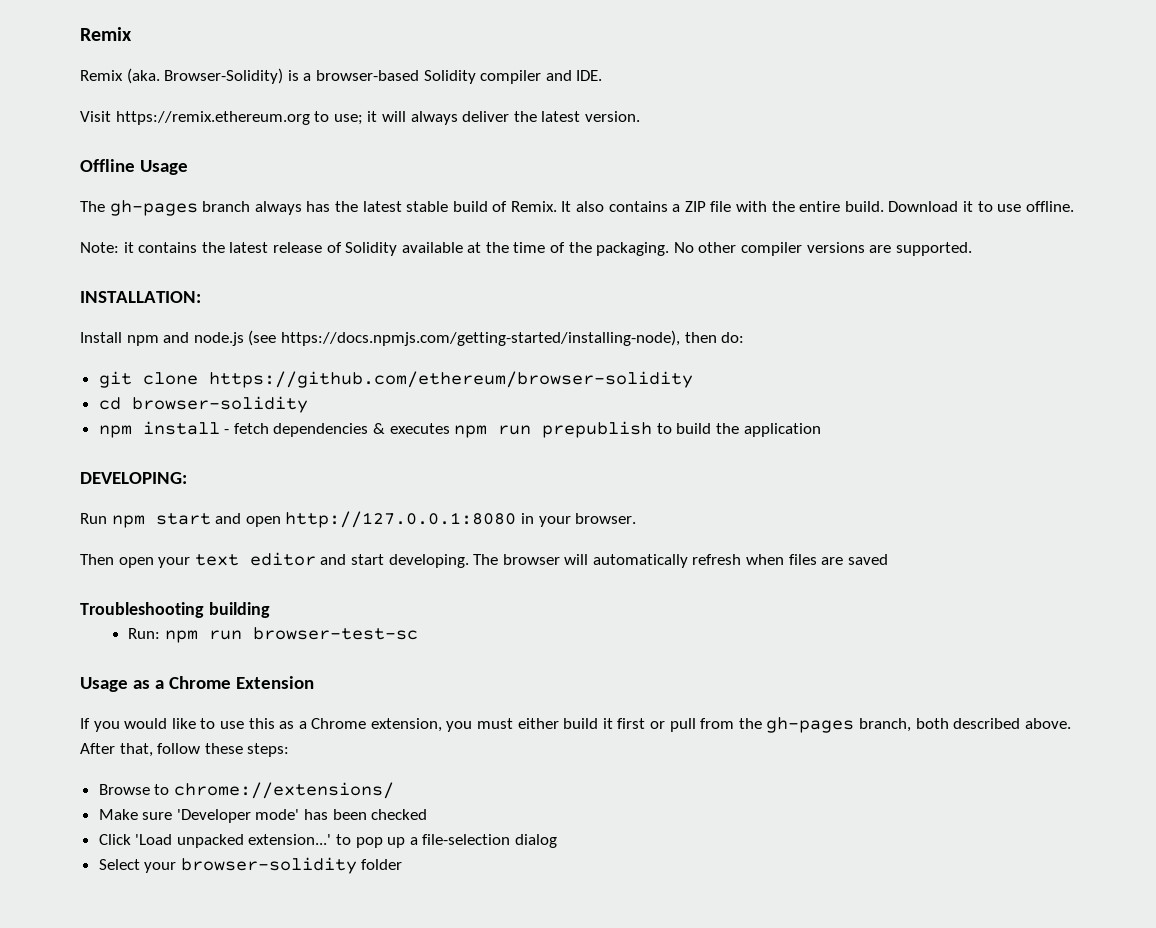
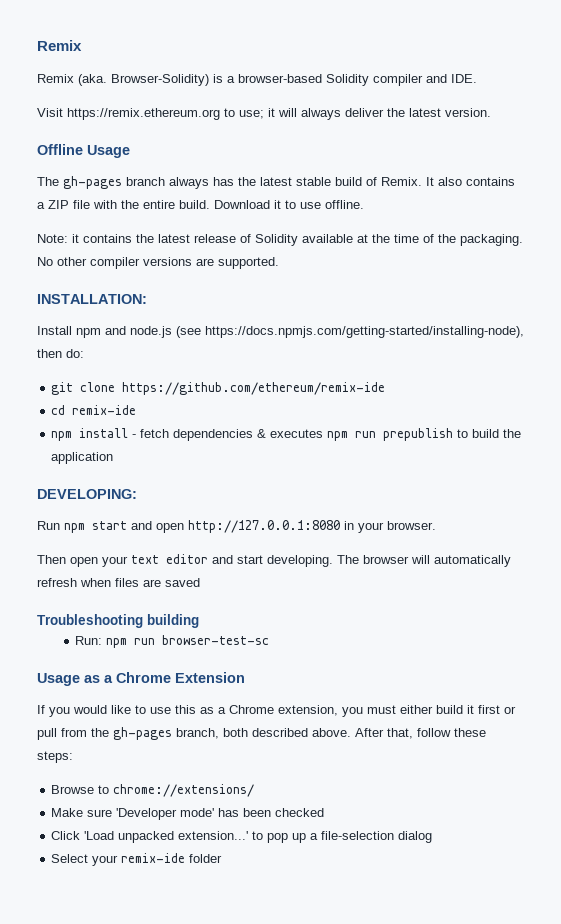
[208,371,693,388] https://github.com/ethereum/browser-solidity -> [122,382,386,395] https://github.com/ethereum/remix-ide
[131,396,308,413] browser-solidity -> [72,405,137,415] remix-ide
[180,857,357,874] browser-solidity -> [121,853,186,863] remix-ide

